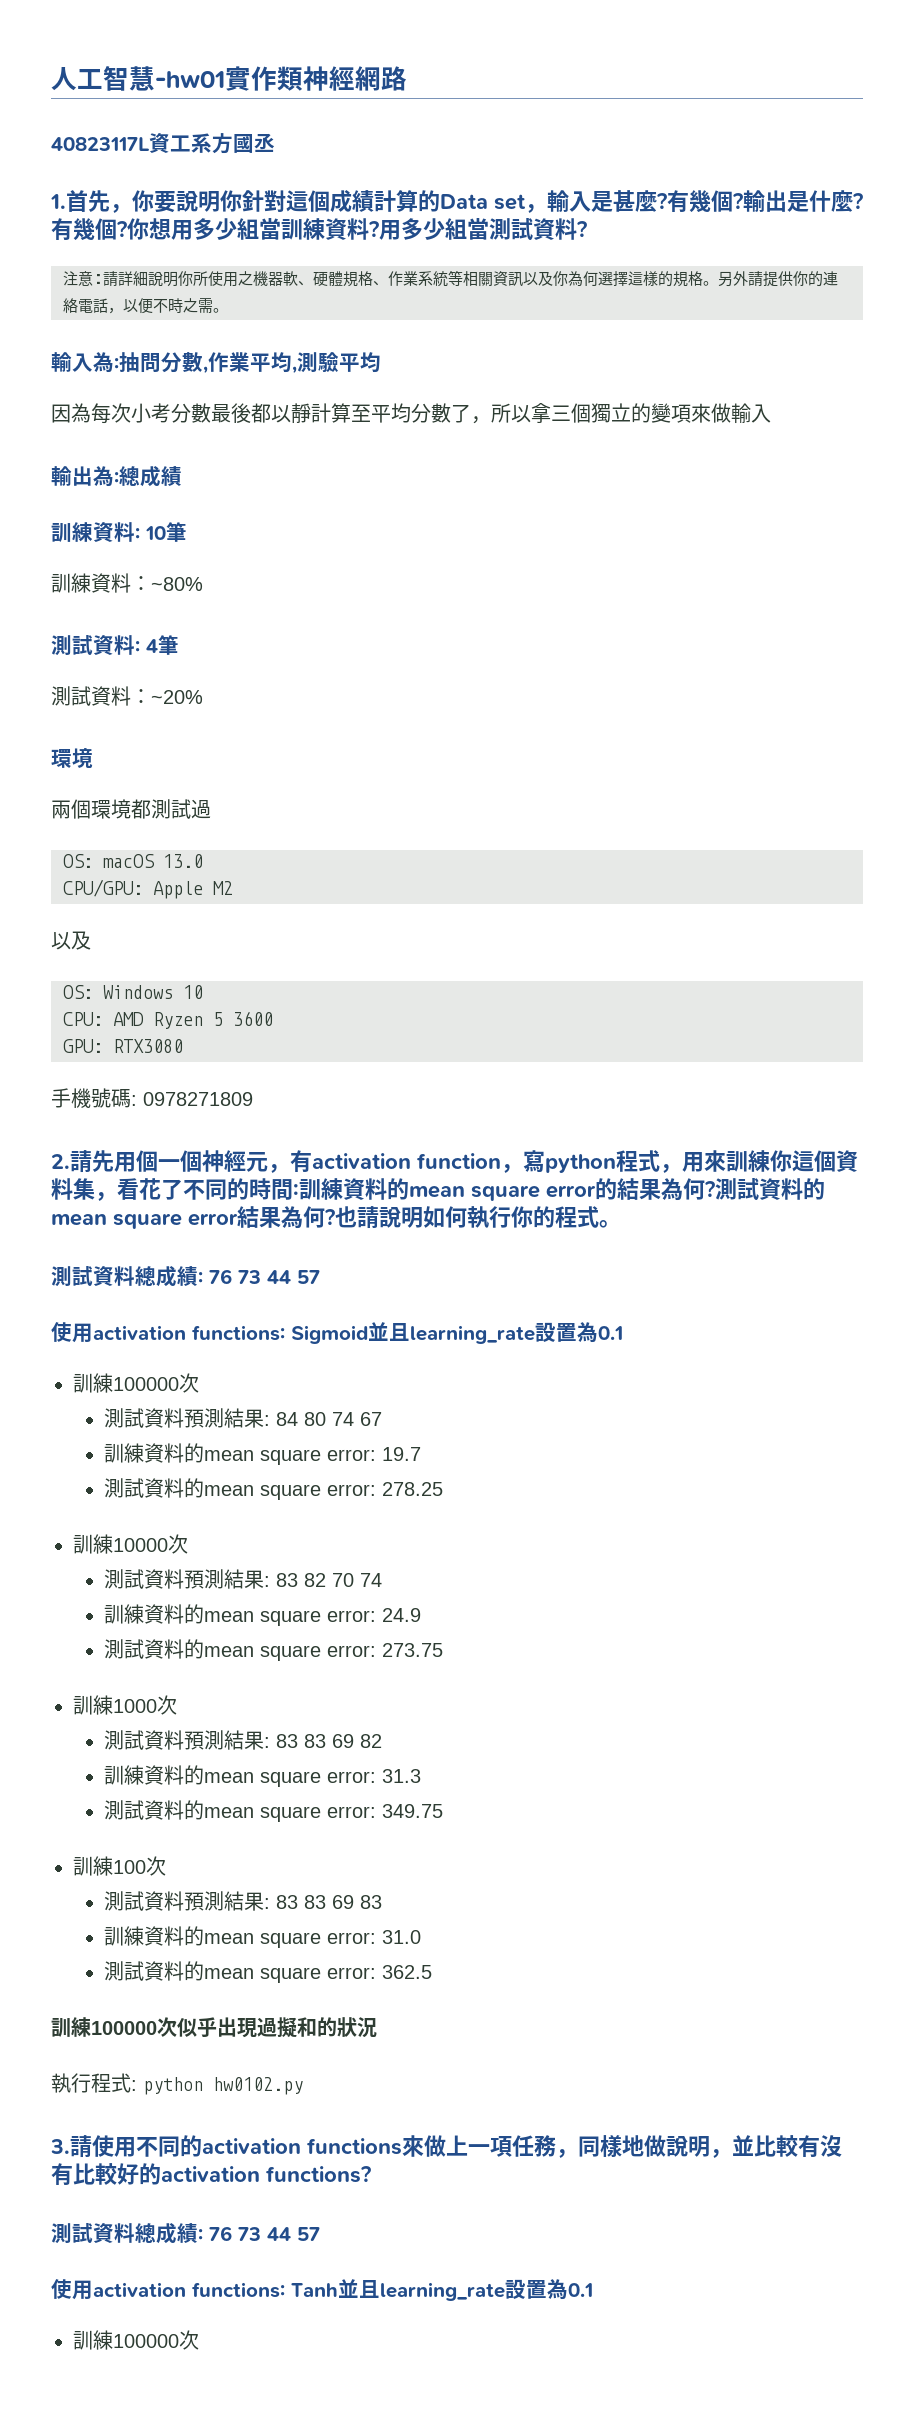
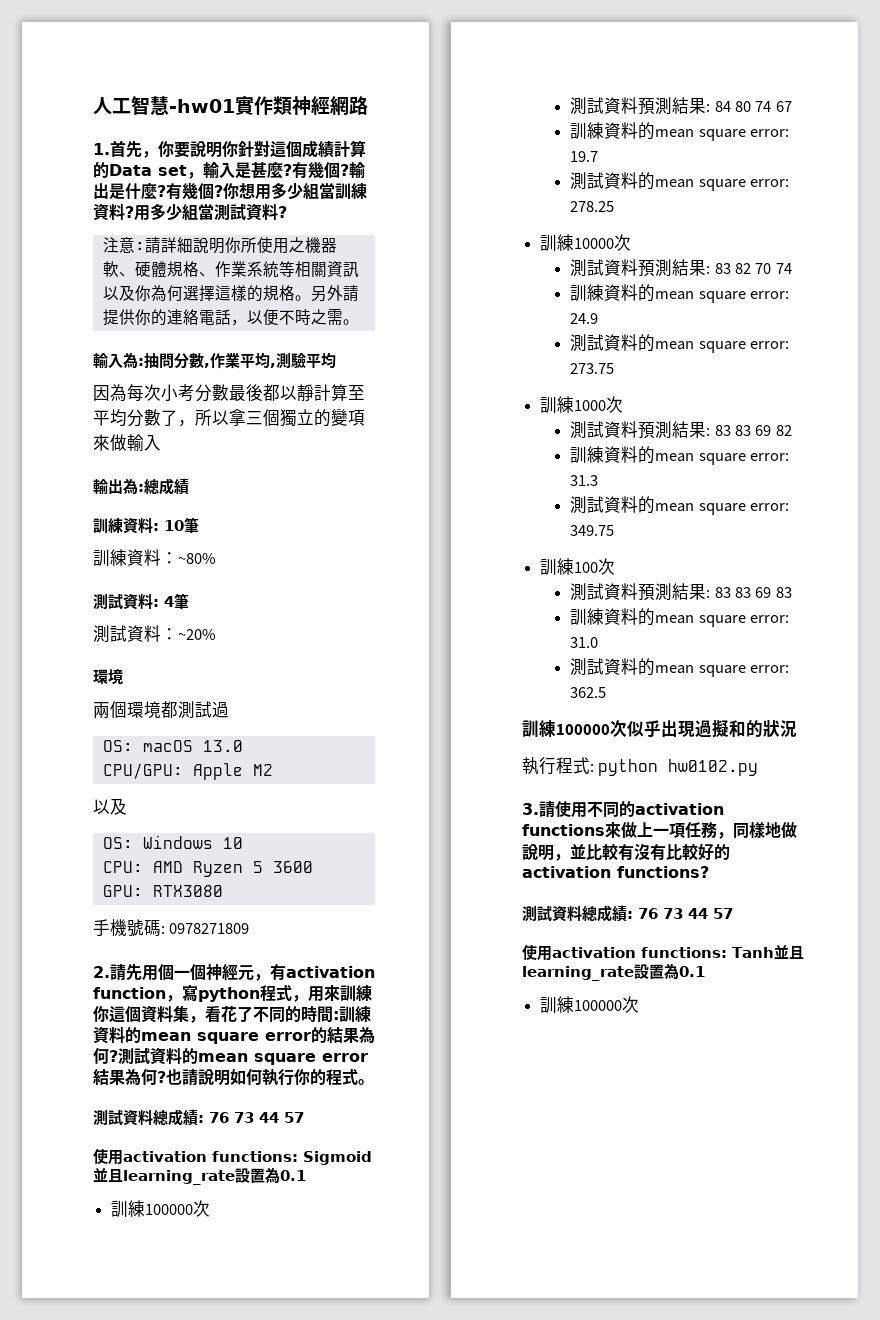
[51,133,275,154] // 40823117L資工系方國丞 -> (368, 105) none

